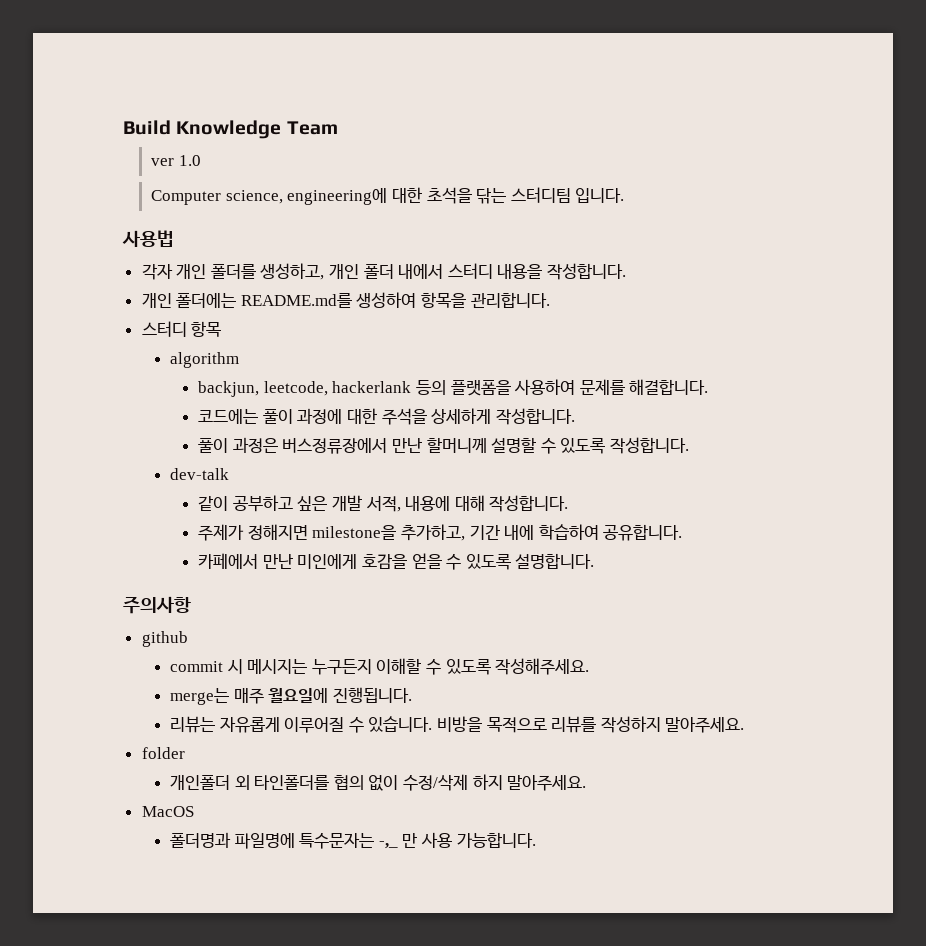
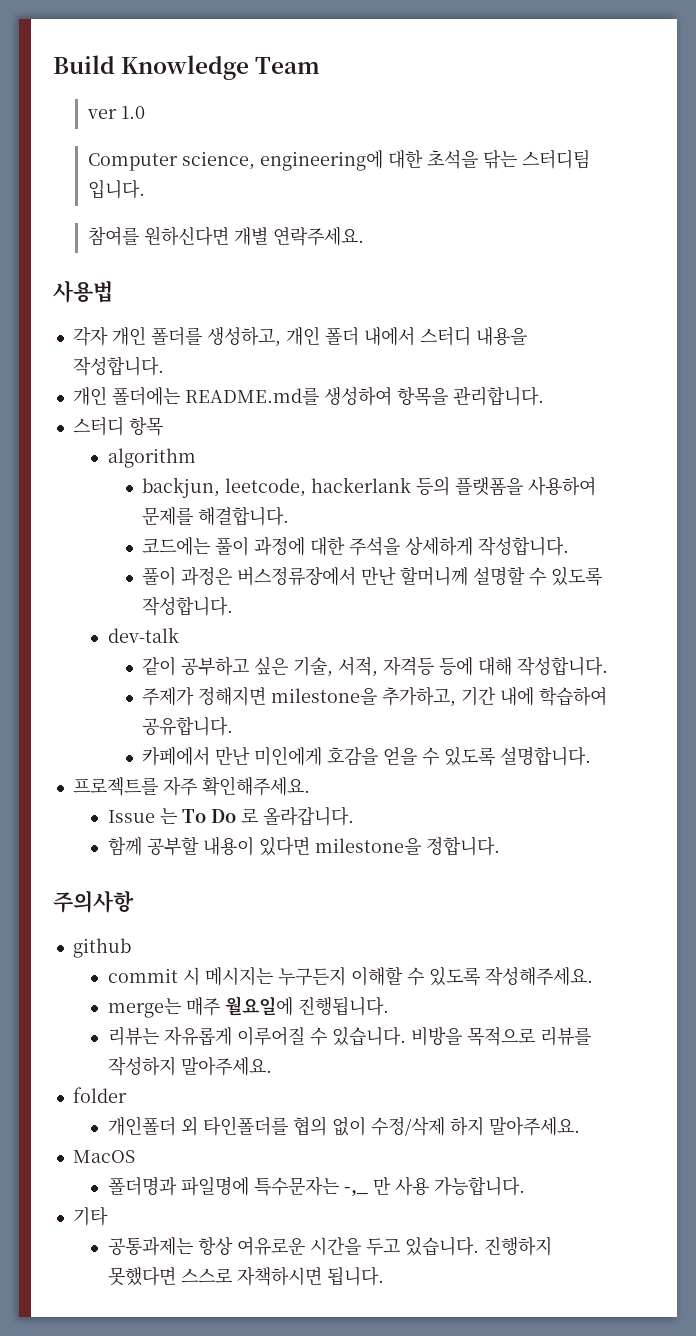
(625, 195) none -> [87,226,364,246] // 참여를 원하신다면 개별 연락주세요.
[332,495,451,512] 개발 서적, 내용에 -> [293,656,474,677] 기술, 서적, 자격등 등에
(595, 561) none -> [72,776,310,796] [107,806,354,826] [107,836,500,856] // 프로젝트를 자주 확인해주세요. // Issue 는 To Do 로 올라갑니다. // 함께 공부할 내용이 있다면 milestone을 정합니다.
(536, 840) none -> [72,1206,108,1226] [107,1236,552,1256] [107,1266,384,1286] // 기타 // 공통과제는 항상 여유로운 시간을 두고 있습니다. 진행하지 못했다면 스스로 자책하시면 됩니다.

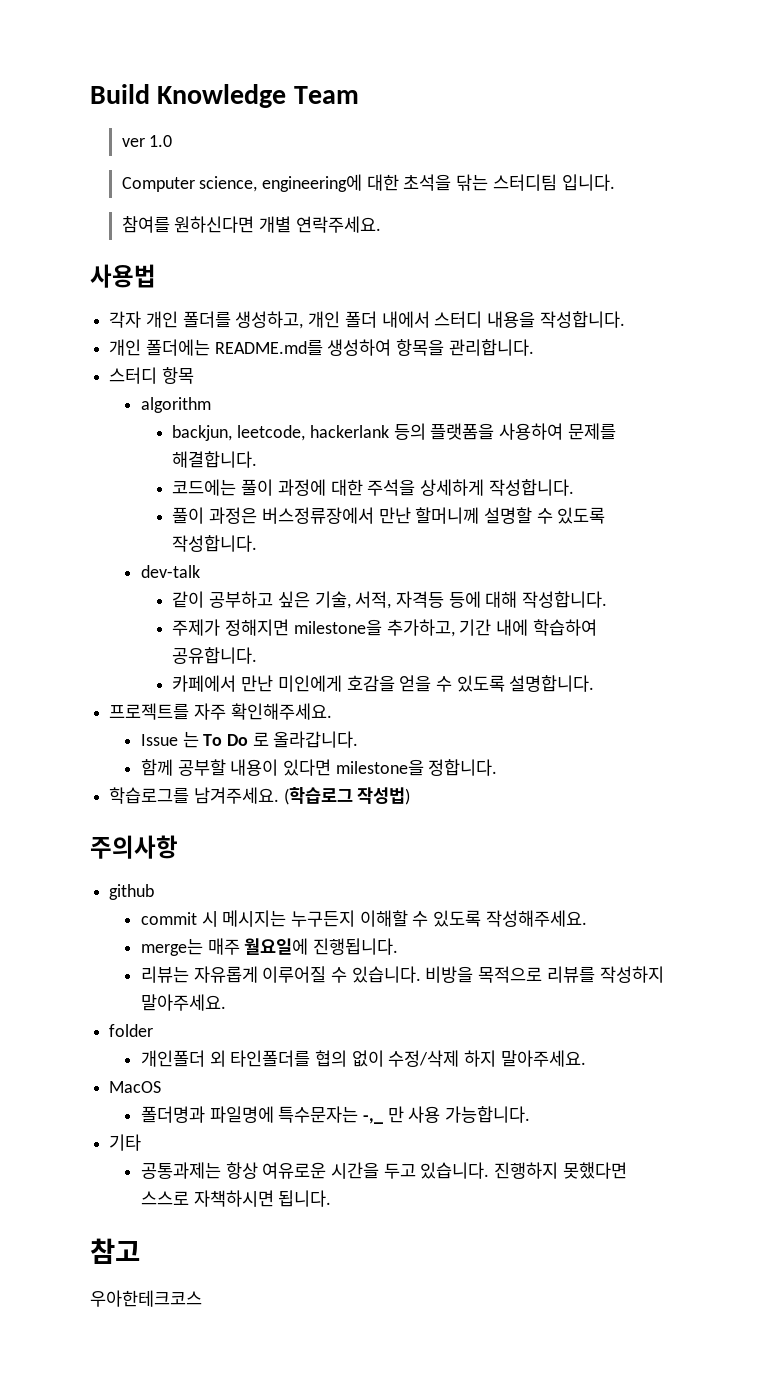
(500, 846) none -> [109,787,411,805] // 학습로그를 남겨주세요. (학습로그 작성법)
(384, 1276) none -> [90,1238,140,1264] [90,1290,202,1307] // 참고 // 우아한테크코스

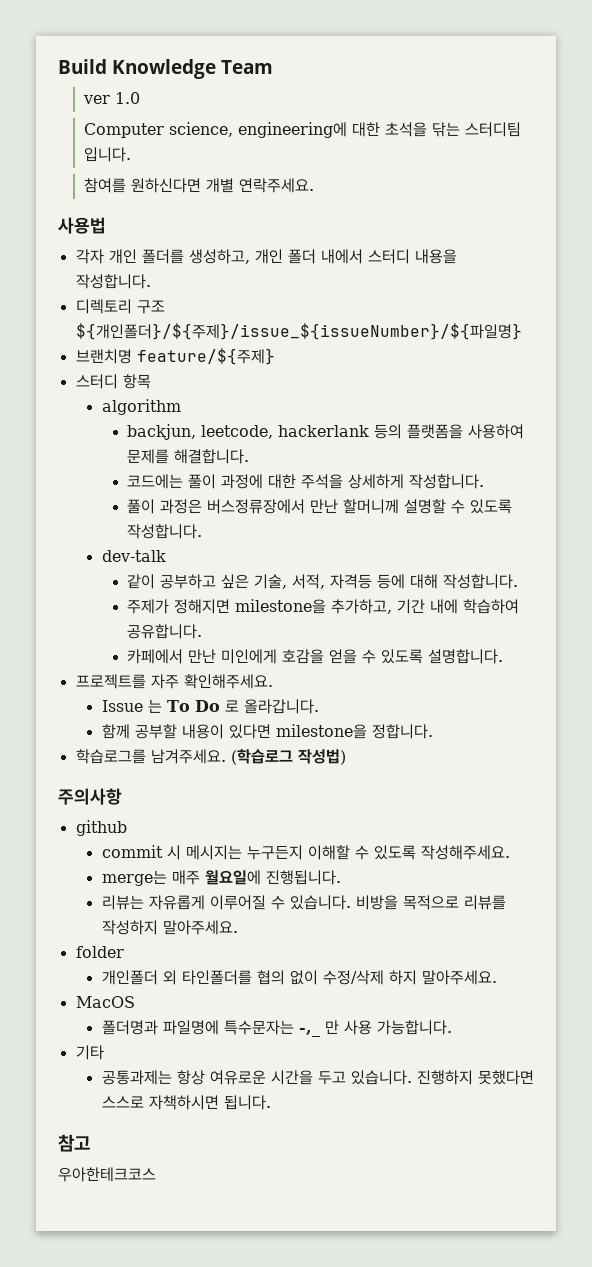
[109,339,534,356] 개인 폴더에는 README.md를 생성하여 항목을 관리합니다. -> [75,299,165,314] [75,323,522,340] [75,348,275,365] 디렉토리 구조 ${개인폴더}/${주제}/issue_${issueNumber}/${파일명} // 브랜치명 feature/${주제}

